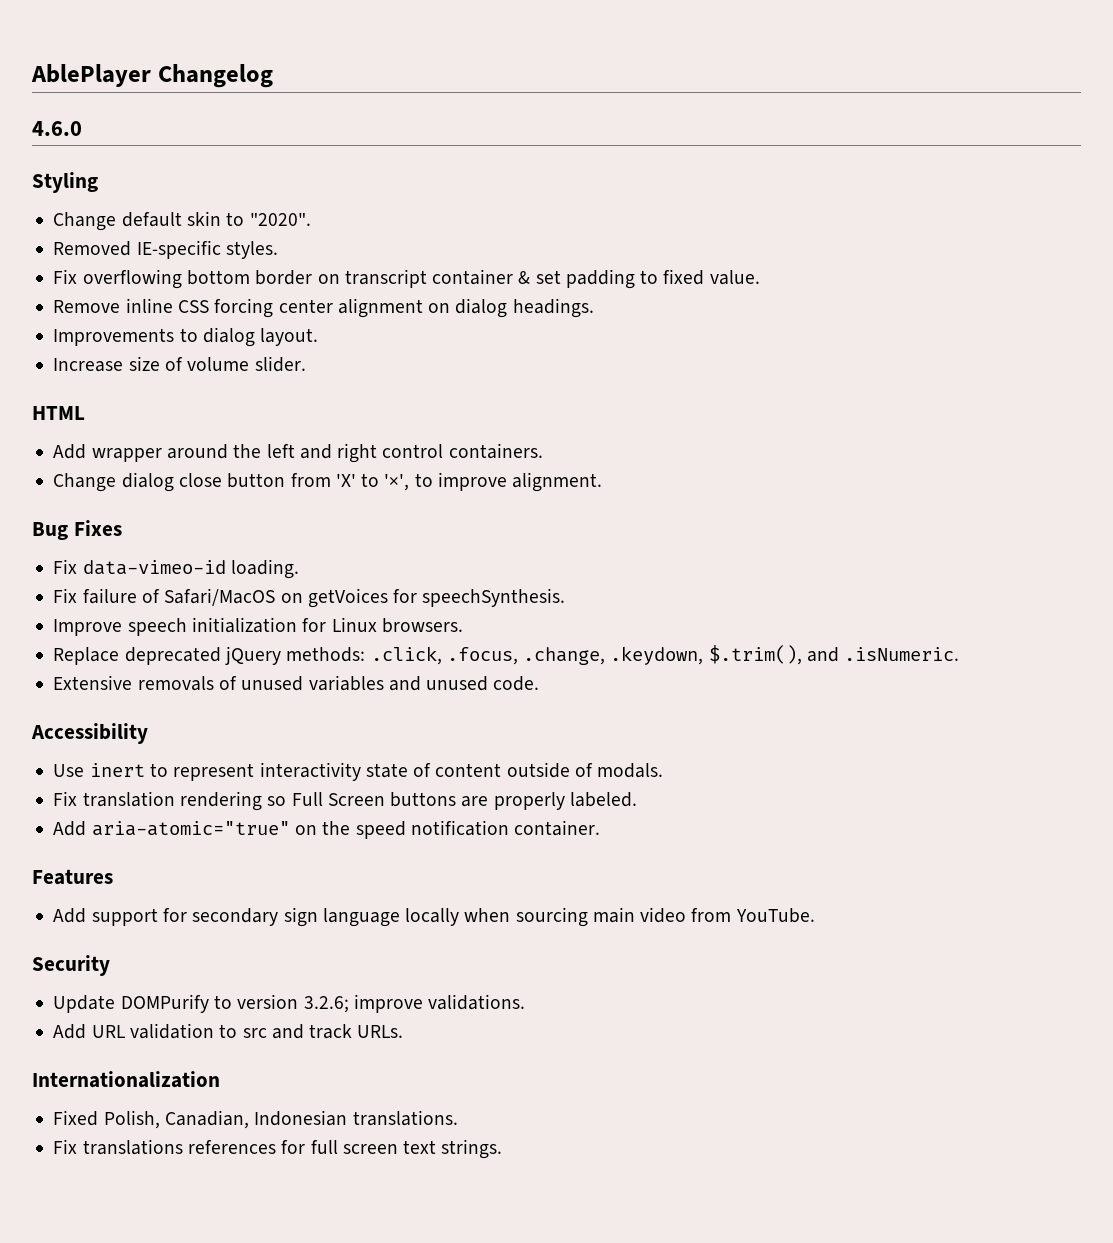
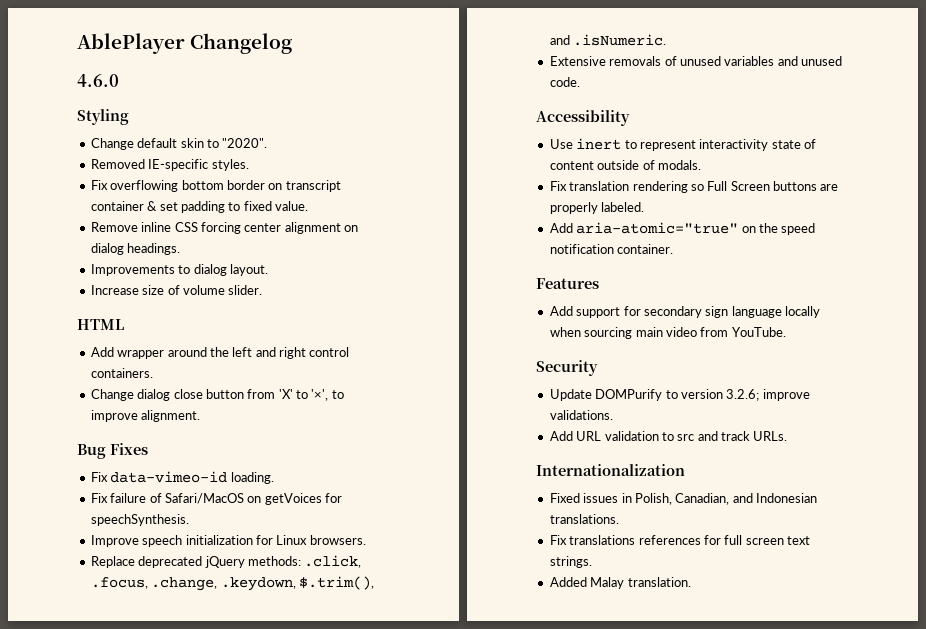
(99, 1118) none -> [583,493,632,503] issues in
(249, 1119) none -> [732,493,753,503] and
(503, 1149) none -> [549,577,691,589] // Added Malay translation.

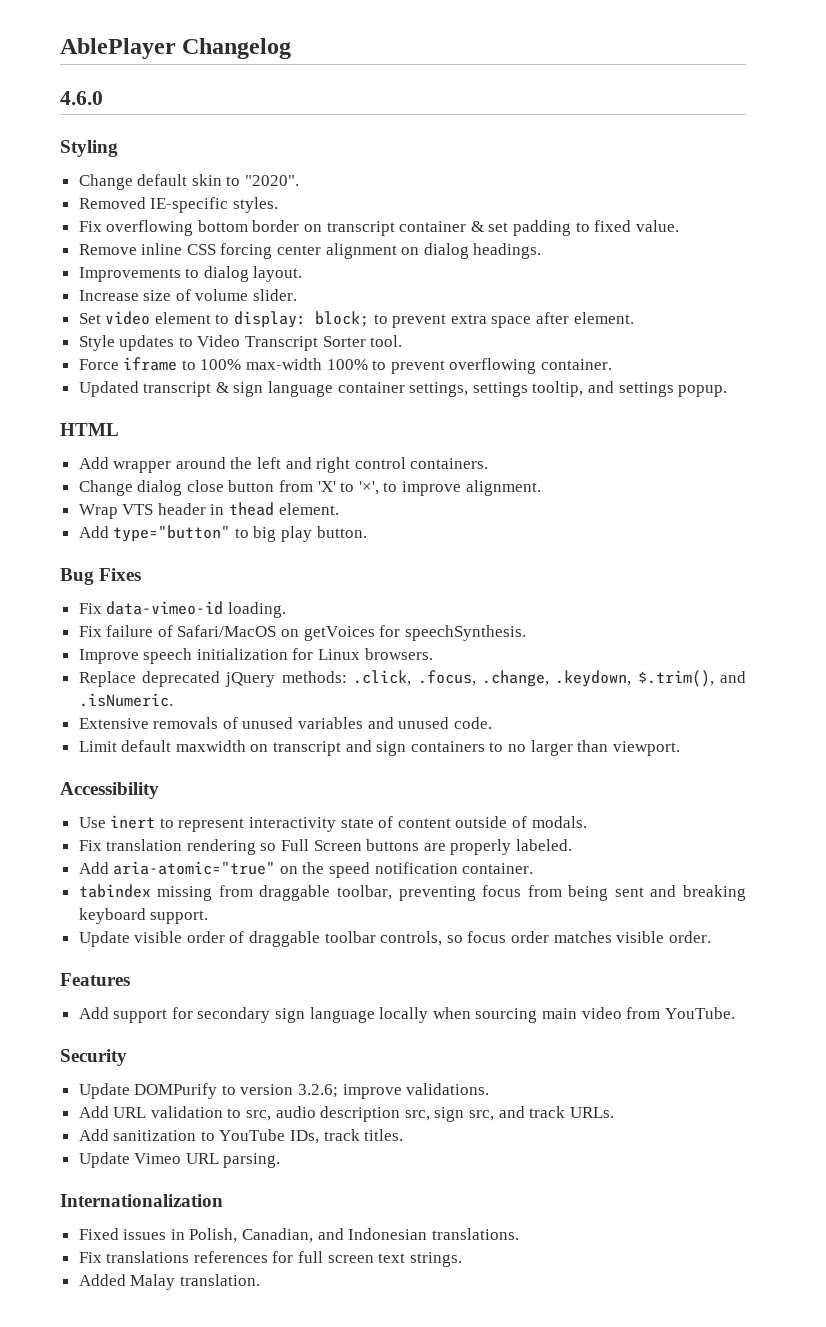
(263, 290) none -> [78,311,634,328] [78,335,403,351] [78,357,613,374] [78,381,728,397] // Set video element to display: block; to prevent extra space after element. // Style updates to Video Transcript Sorter tool. // Force iframe to 100% max-width 100% to prevent overflowing container. // Updated transcript & sign language container settings, settings tooltip, and settings popup.
(201, 416) none -> [78,502,339,519] [78,525,367,542] // Wrap VTS header in thead element. // Add type="button" to big play button.
(580, 82) none -> [78,740,680,756] // Limit default maxwidth on transcript and sign containers to no larger than viewport.
(674, 249) none -> [78,884,747,901] [78,908,209,924] [78,931,711,947] // tabindex missing from draggable toolbar, preventing focus from being sent and breaking keyboard support. // Update visible order of draggable toolbar controls, so focus order matches visible order.
[677,431,788,441] src and track URLs. -> [246,1106,614,1122] [78,1129,404,1144] [78,1152,281,1168] src, audio description src, sign src, and track URLs. // Add sanitization to YouTube IDs, track titles. // Update Vimeo URL parsing.

